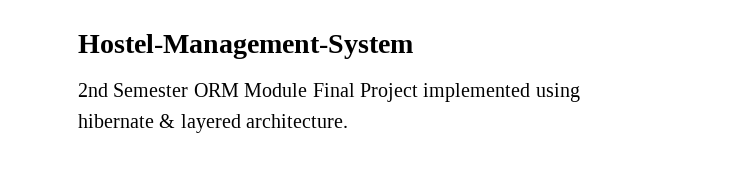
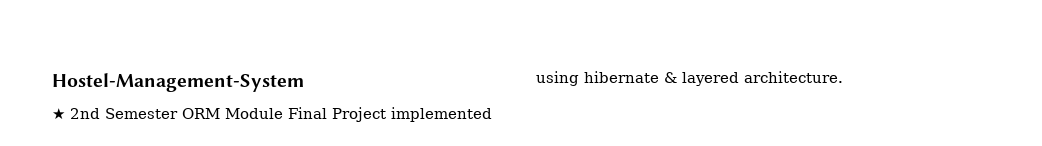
(413, 46) none -> [52,108,65,120] ★

